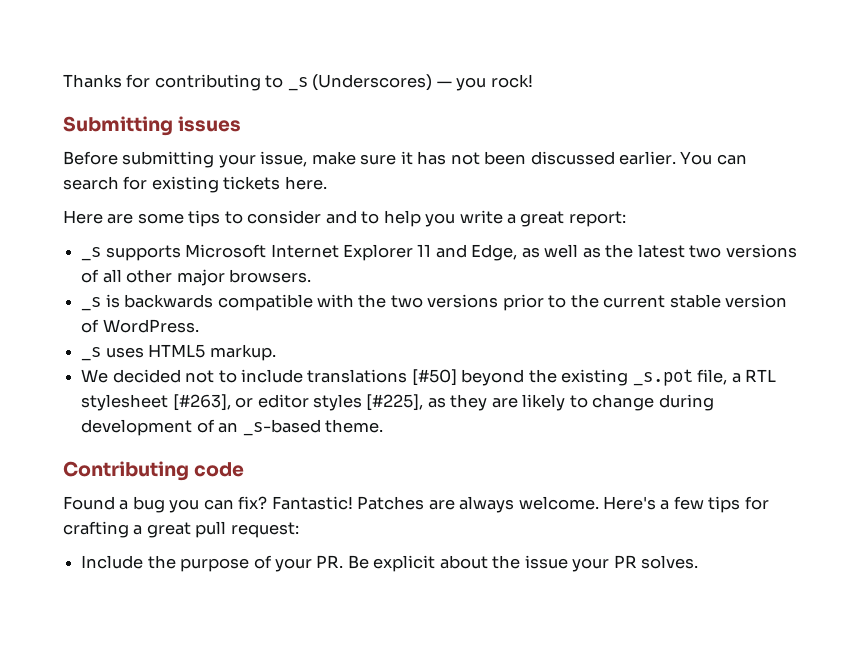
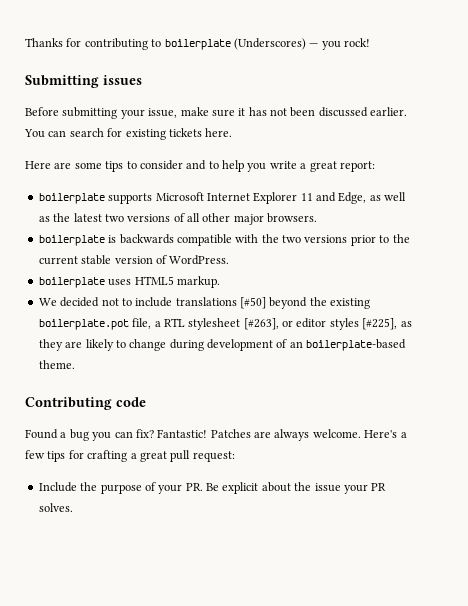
[287,77,308,91] _s -> [164,39,231,50] boilerplate
[81,247,102,261] _s -> [38,193,105,204] boilerplate
[81,297,102,311] _s -> [38,235,105,246] boilerplate
[81,347,102,361] _s -> [38,277,105,288] boilerplate
[632,369,693,386] _s.pot -> [38,319,129,330] boilerplate.pot
[242,419,321,436] _s-based -> [306,339,407,351] boilerplate-based

